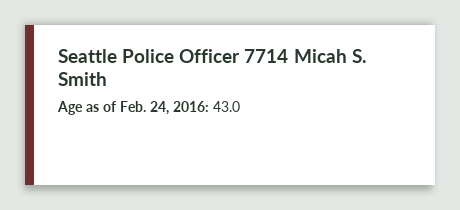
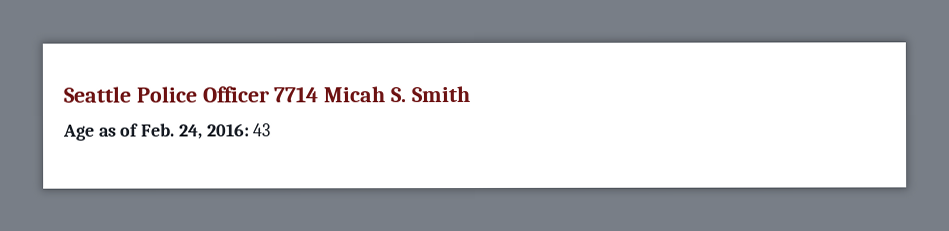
[213,101,240,112] 43.0 -> [253,123,272,137] 43

